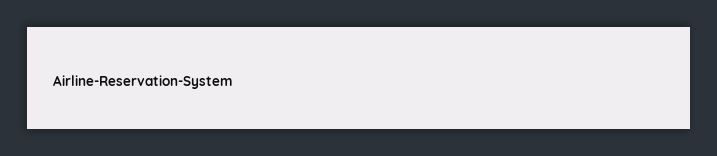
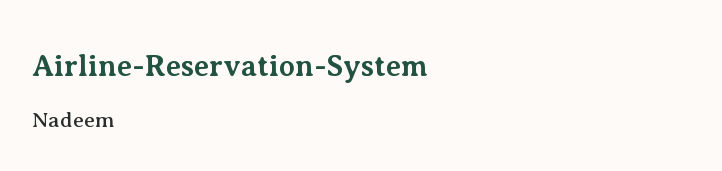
(232, 82) none -> [32,112,115,127] // Nadeem

